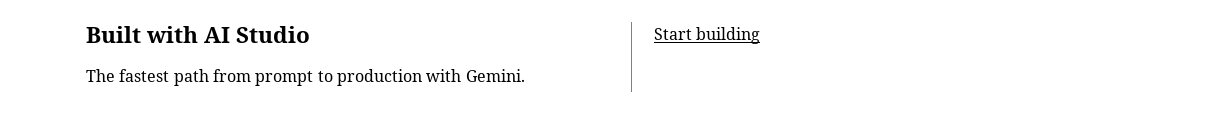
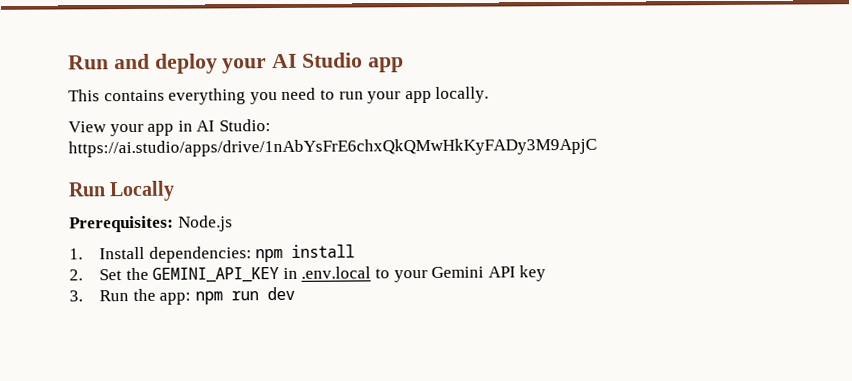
[86,26,311,43] [86,69,525,86] [654,27,761,44] Built with AI Studio // The fastest path from prompt to production with Gemini. // Start building -> [68,52,404,74] [68,86,490,105] [68,119,271,137] [68,137,597,158] [68,180,176,202] [69,215,233,233] [69,244,356,263] [69,265,547,283] [69,286,295,305] Run and deploy your AI Studio app // This contains everything you need to run your app locally. // View your app in AI Studio: https://ai.studio/apps/drive/1nAbYsFrE6chxQkQMwHkKyFADy3M9ApjC // Run Locally // Prerequisites: Node.js // 1. Install dependencies: npm install // 2. Set the GEMINI_API_KEY in .env.local to your Gemini API key // 3. Run the app: npm run dev

